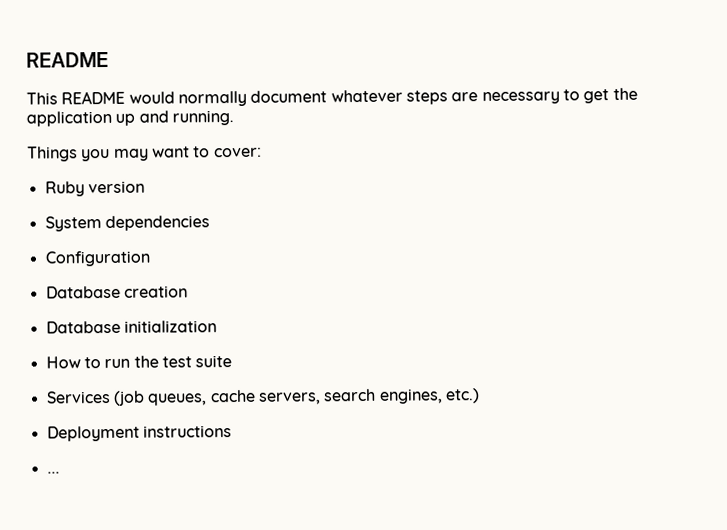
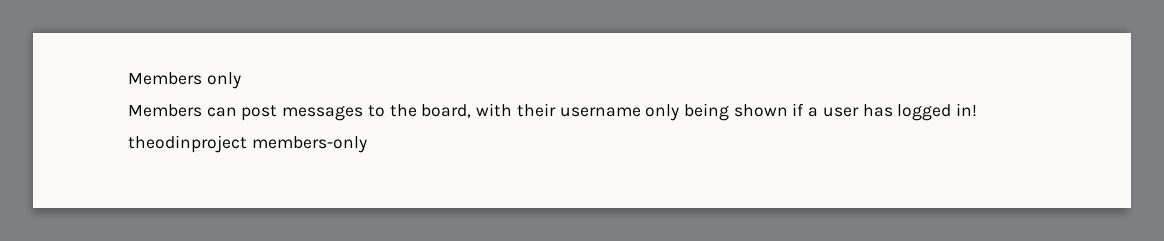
[26,51,109,68] [26,87,638,107] [26,110,234,127] [27,146,262,162] [44,180,145,197] [44,215,210,232] [44,250,150,267] [45,285,188,299] [45,320,217,334] [45,355,233,369] [45,388,480,406] [46,425,232,442] [46,471,60,474] README // This README would normally document whatever steps are necessary to get the application up and running. // Things you may want to cover: // Ruby version // System dependencies // Configuration // Database creation // Database initialization // How to run the test suite // Services (job queues, cache servers, search engines, etc.) // Deployment instructions // ... -> [128,72,241,89] [128,103,978,121] [128,135,367,153] Members only // Members can post messages to the board, with their username only being shown if a user has logged in! // theodinproject members-only

